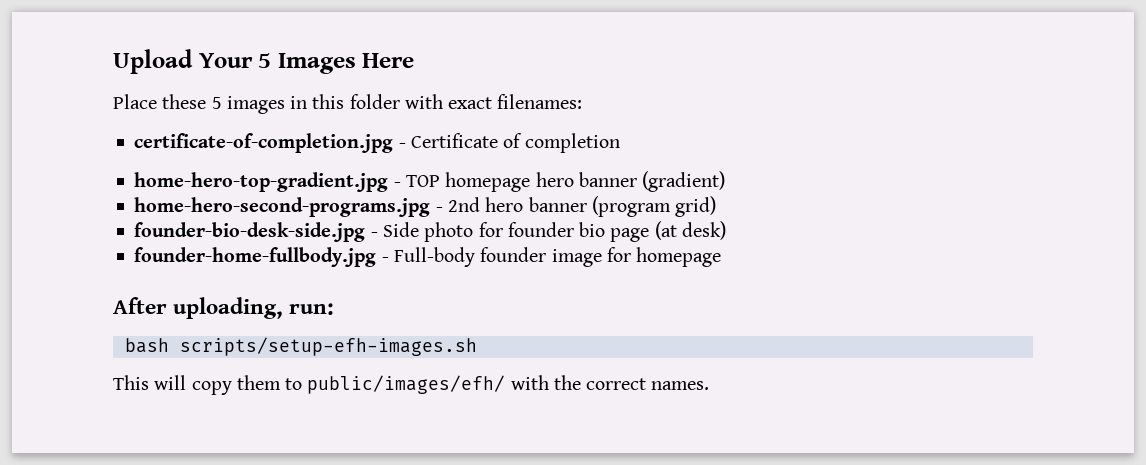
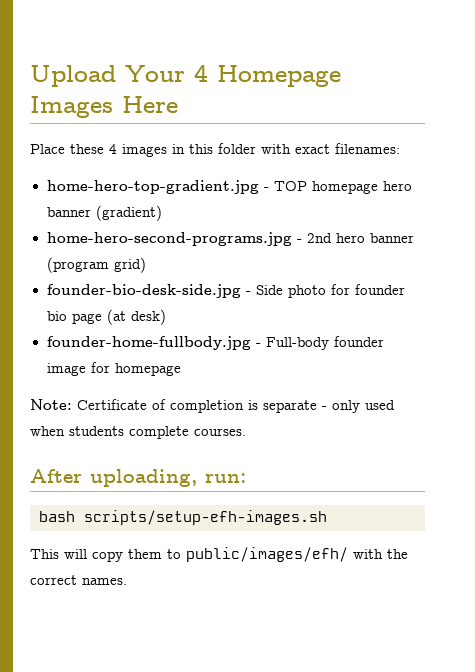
[258,53,272,68] 5 -> [194,64,341,87] 4 Homepage
[211,97,222,109] 5 -> [109,144,117,154] 4
[134,133,620,153] // certificate-of-completion.jpg - Certificate of completion -> (400, 148) none
(722, 257) none -> [30,399,395,413] [30,426,246,439] // Note: Certificate of completion is separate - only used when students complete courses.

